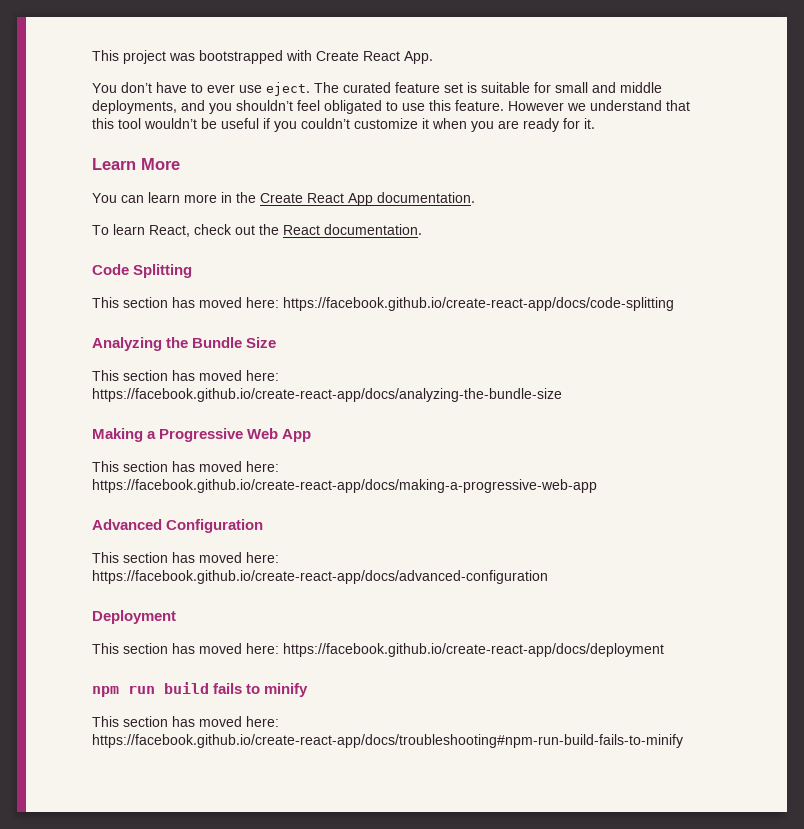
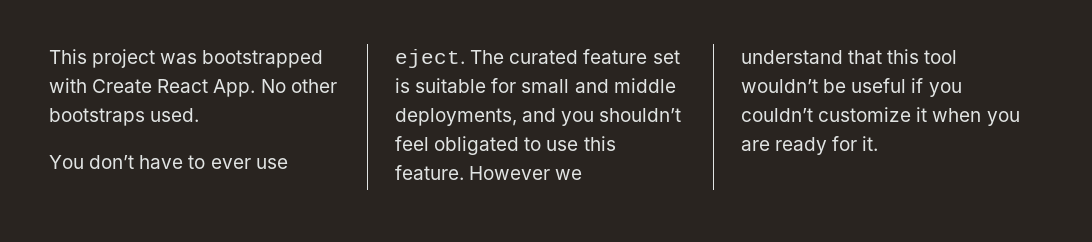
(433, 57) none -> [260,79,337,93] [49,108,200,126] No other bootstraps used.
[92,158,180,170] [92,192,475,206] [92,224,422,237] [92,264,193,278] [92,297,674,311] [92,337,277,351] [92,370,279,381] [92,388,562,402] [92,428,312,442] [92,461,279,472] [92,479,597,493] [92,519,264,533] [92,552,279,563] [92,570,548,584] [92,610,176,624] [92,643,664,657] [92,682,309,697] [92,716,279,727] [92,734,683,748] // Learn More // You can learn more in the Create React App documentation. // To learn React, check out the React documentation. // Code Splitting // This section has moved here: https://facebook.github.io/create-react-app/docs/code-splitting // Analyzing the Bundle Size // This section has moved here: https://facebook.github.io/create-react-app/docs/analyzing-the-bundle-size // Making a Progressive Web App // This section has moved here: https://facebook.github.io/create-react-app/docs/making-a-progressive-web-app // Advanced Configuration // This section has moved here: https://facebook.github.io/create-react-app/docs/advanced-configuration // Deployment // This section has moved here: https://facebook.github.io/create-react-app/docs/deployment // npm run build fails to minify // This section has moved here: https://facebook.github.io/create-react-app/docs/troubleshooting#npm-run-build-fails-to-minify -> (879, 143) none

